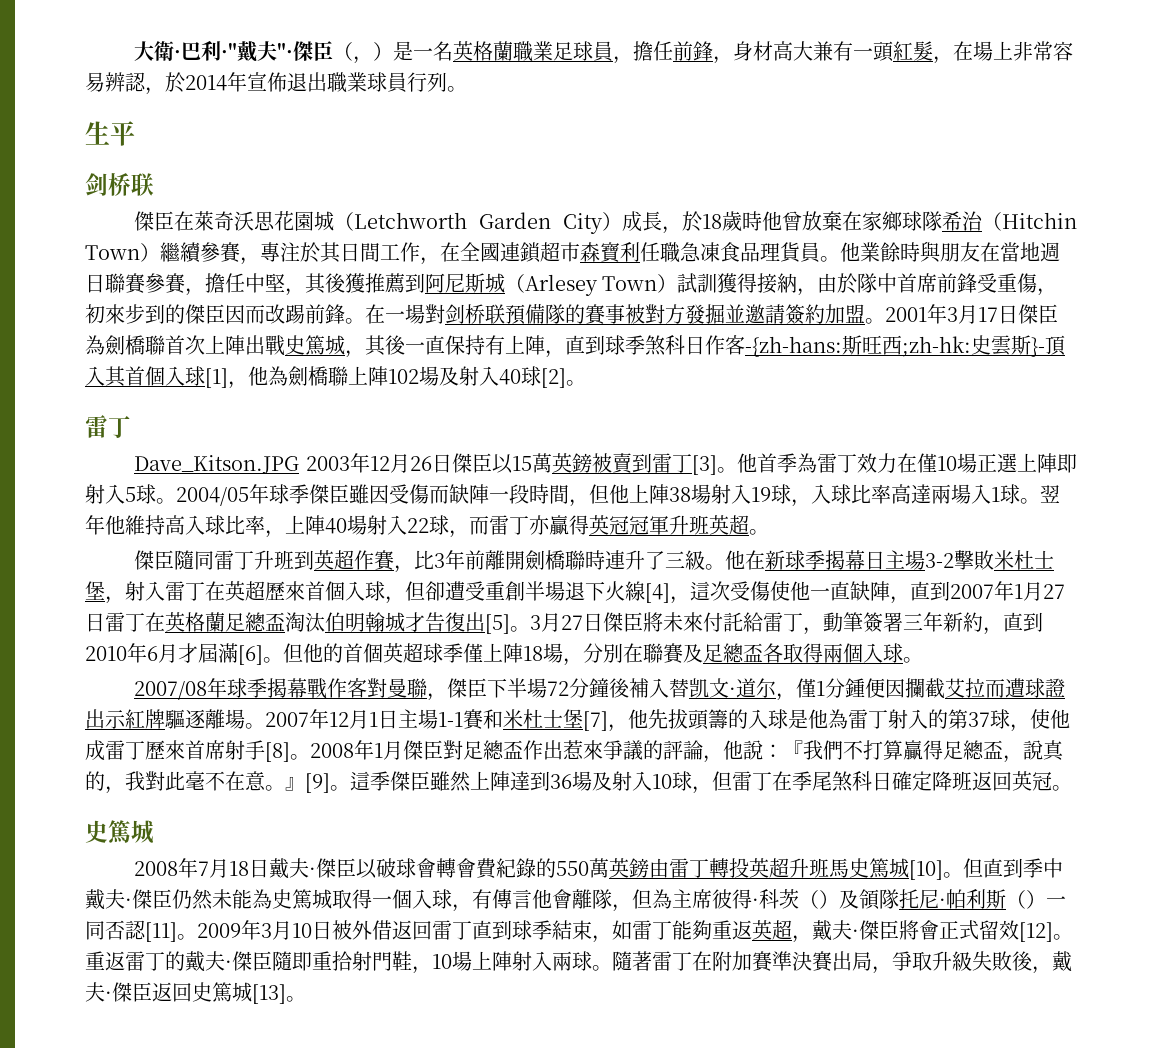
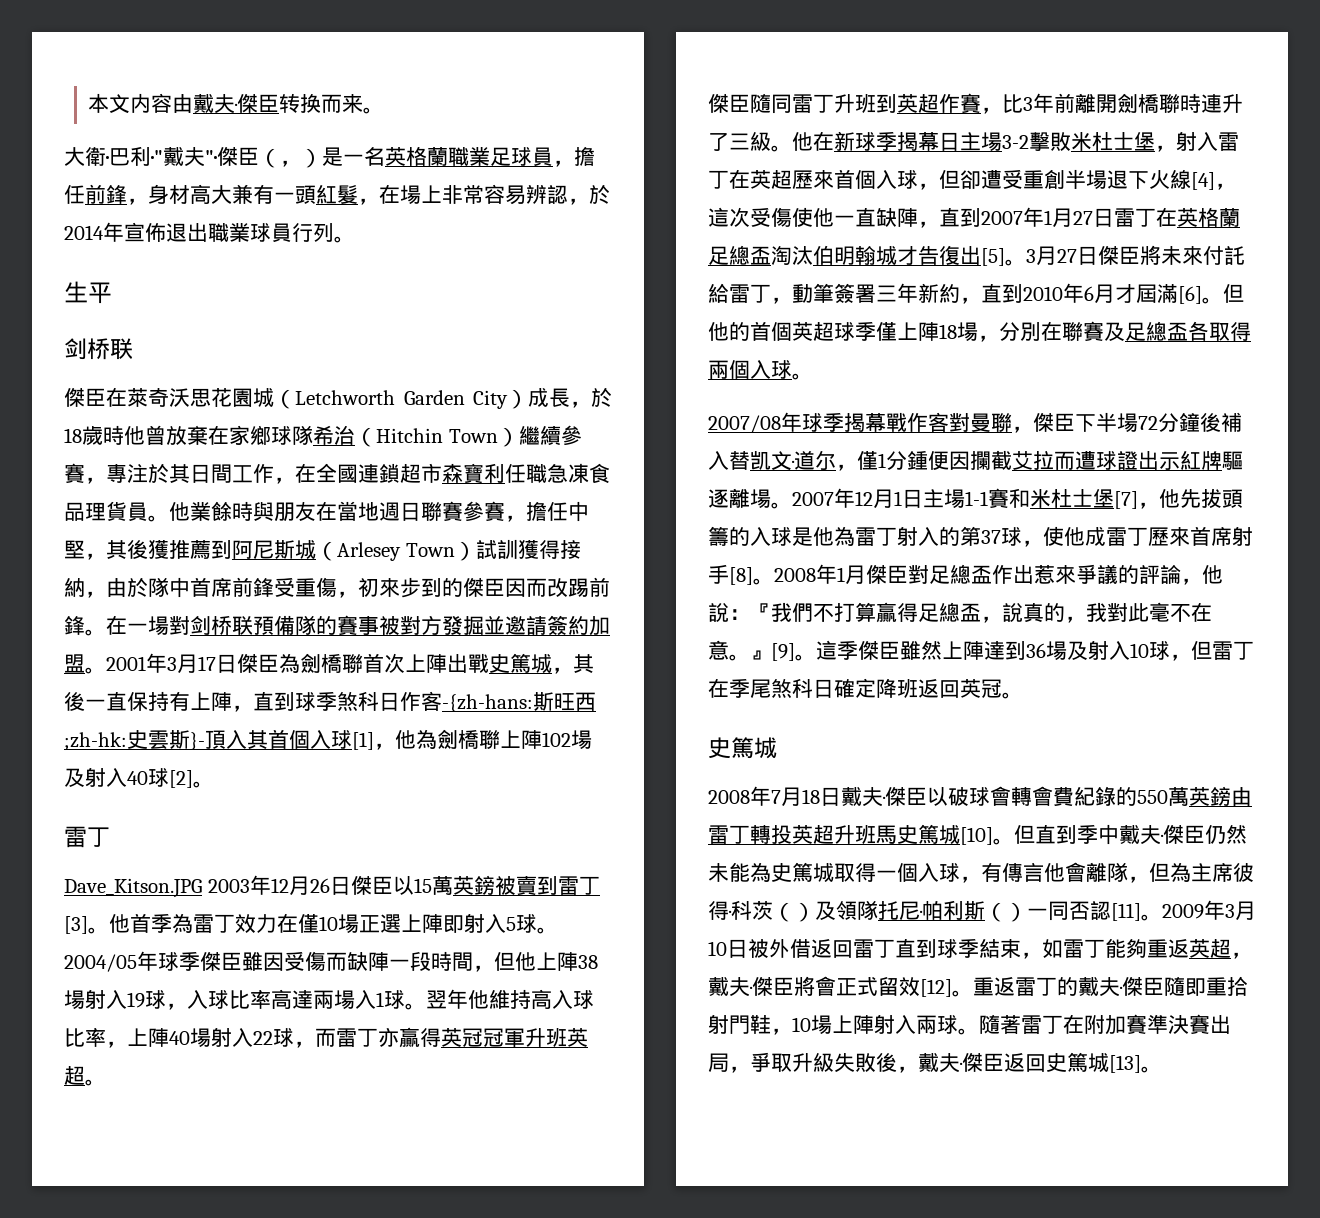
(133, 51) none -> [87,93,384,114] 本文内容由戴夫·傑臣转换而来。 //

